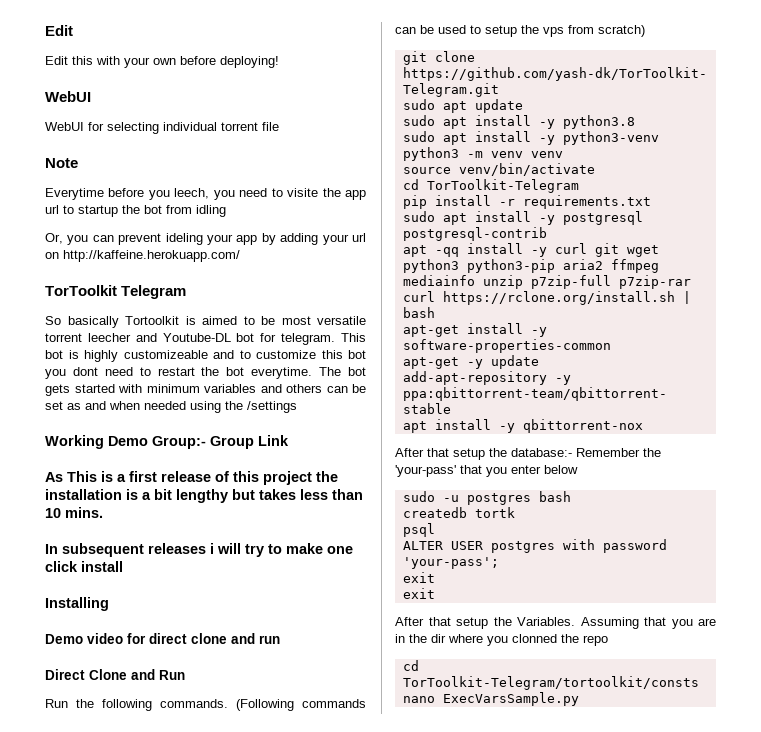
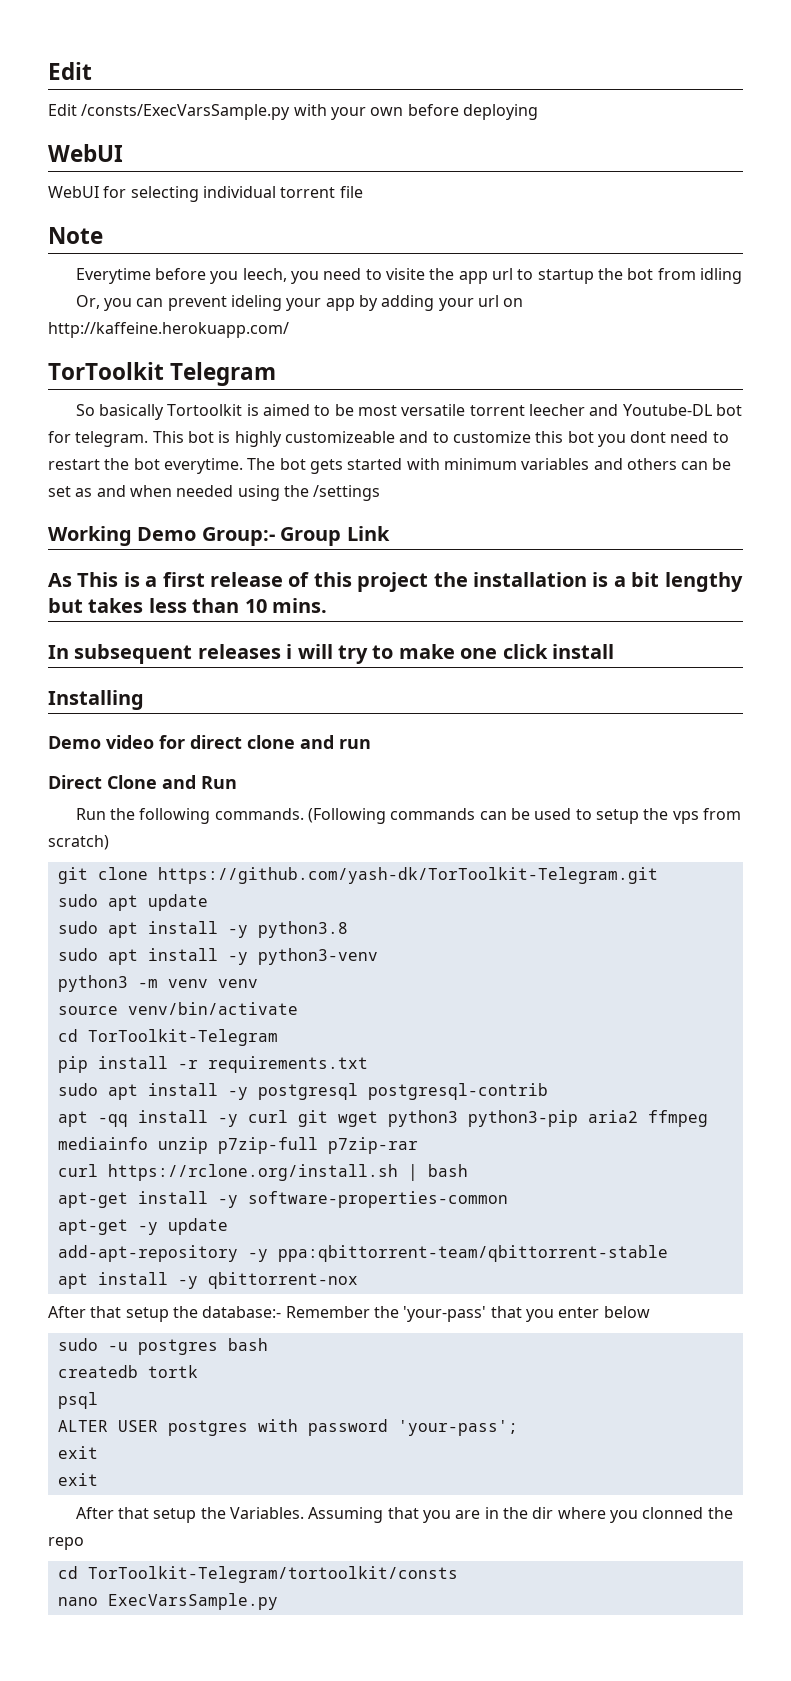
[72,56,93,65] this -> [81,104,291,120] /consts/ExecVarsSample.py
[220,56,279,68] deploying! -> [462,104,538,120] deploying

